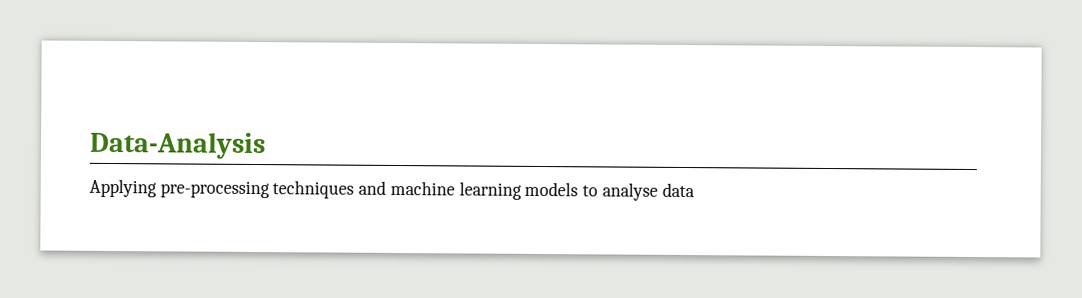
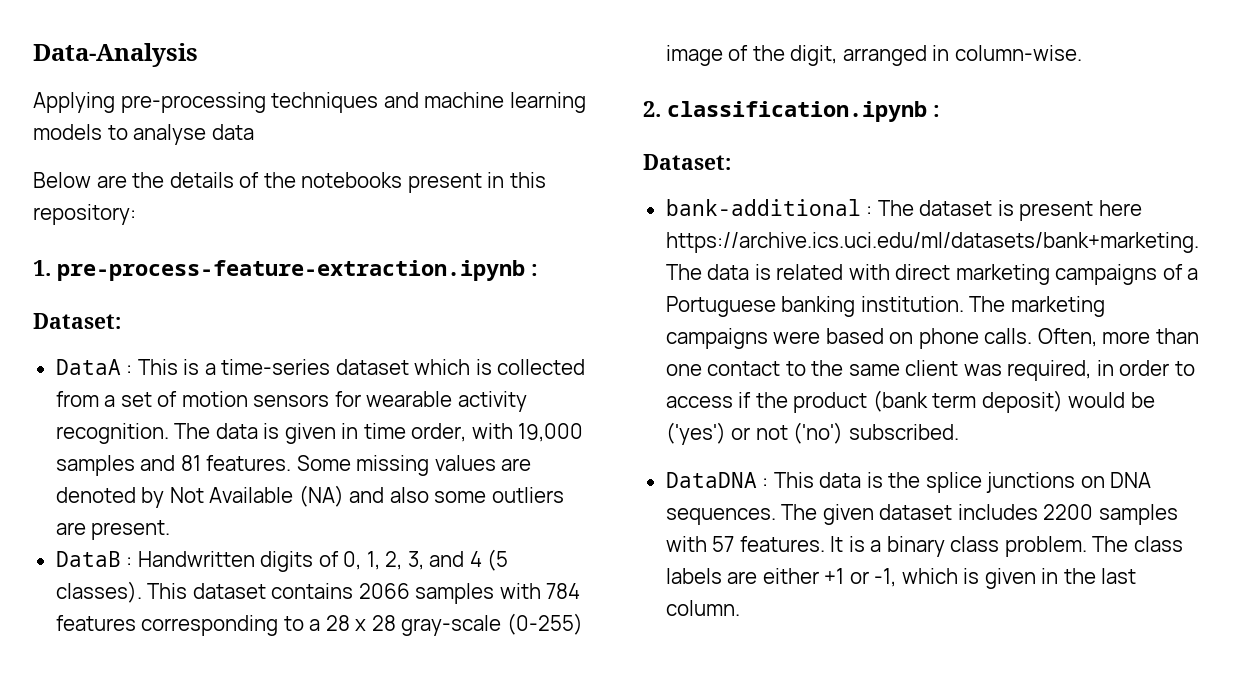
(695, 190) none -> [33,172,546,193] [33,204,136,225] [33,260,538,281] [33,313,121,329] [55,359,586,375] [55,391,527,412] [55,423,584,444] [55,455,532,476] [55,485,564,508] [55,520,171,540] [55,549,509,572] [55,581,581,604] [55,613,583,636] [665,45,1082,66] [643,101,940,122] [643,154,731,170] [665,199,1142,221] [665,232,1199,253] [665,264,1199,285] [665,296,1105,317] [665,328,1199,349] [665,360,1195,381] [665,390,1155,413] [665,422,959,445] [665,472,1152,493] [665,504,1178,525] [665,536,1183,557] [665,568,1137,589] [665,600,740,616] // Below are the details of the notebooks present in this repository: // 1. pre-process-feature-extraction.ipynb : // Dataset: // DataA : This is a time-series dataset which is collected from a set of motion sensors for wearable activity recognition. The data is given in time order, with 19,000 samples and 81 features. Some missing values are denoted by Not Available (NA) and also some outliers are present. // DataB : Handwritten digits of 0, 1, 2, 3, and 4 (5 classes). This dataset contains 2066 samples with 784 features corresponding to a 28 x 28 gray-scale (0-255) image of the digit, arranged in column-wise. // 2. classification.ipynb : // Dataset: // bank-additional : The dataset is present here https://archive.ics.uci.edu/ml/datasets/bank+marketing. The data is related with direct marketing campaigns of a Portuguese banking institution. The marketing campaigns were based on phone calls. Often, more than one contact to the same client was required, in order to access if the product (bank term deposit) would be ('yes') or not ('no') subscribed. // DataDNA : This data is the splice junctions on DNA sequences. The given dataset includes 2200 samples with 57 features. It is a binary class problem. The class labels are either +1 or -1, which is given in the last column.

